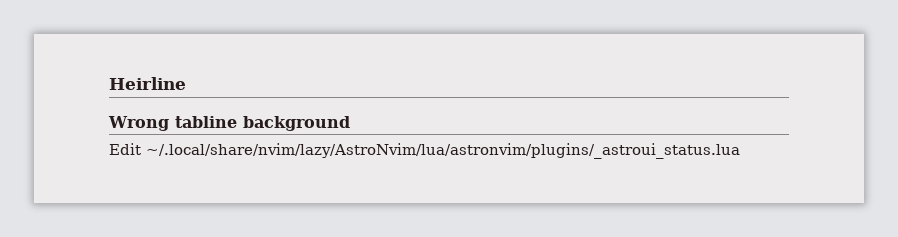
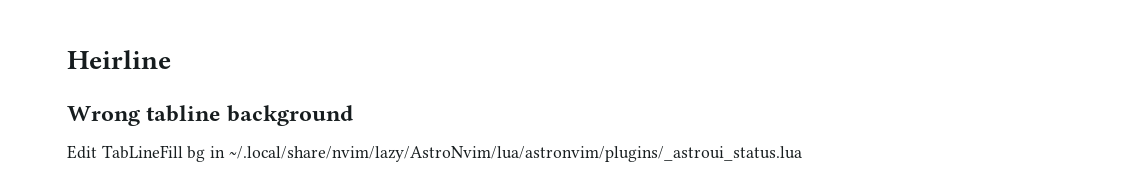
(141, 149) none -> [101,145,226,162] TabLineFill bg in

